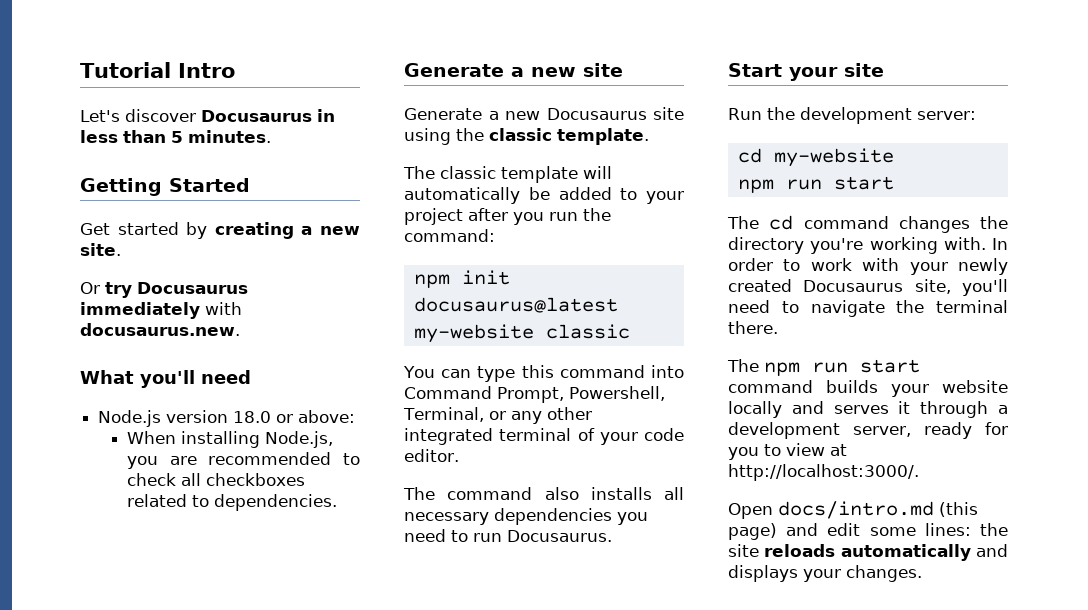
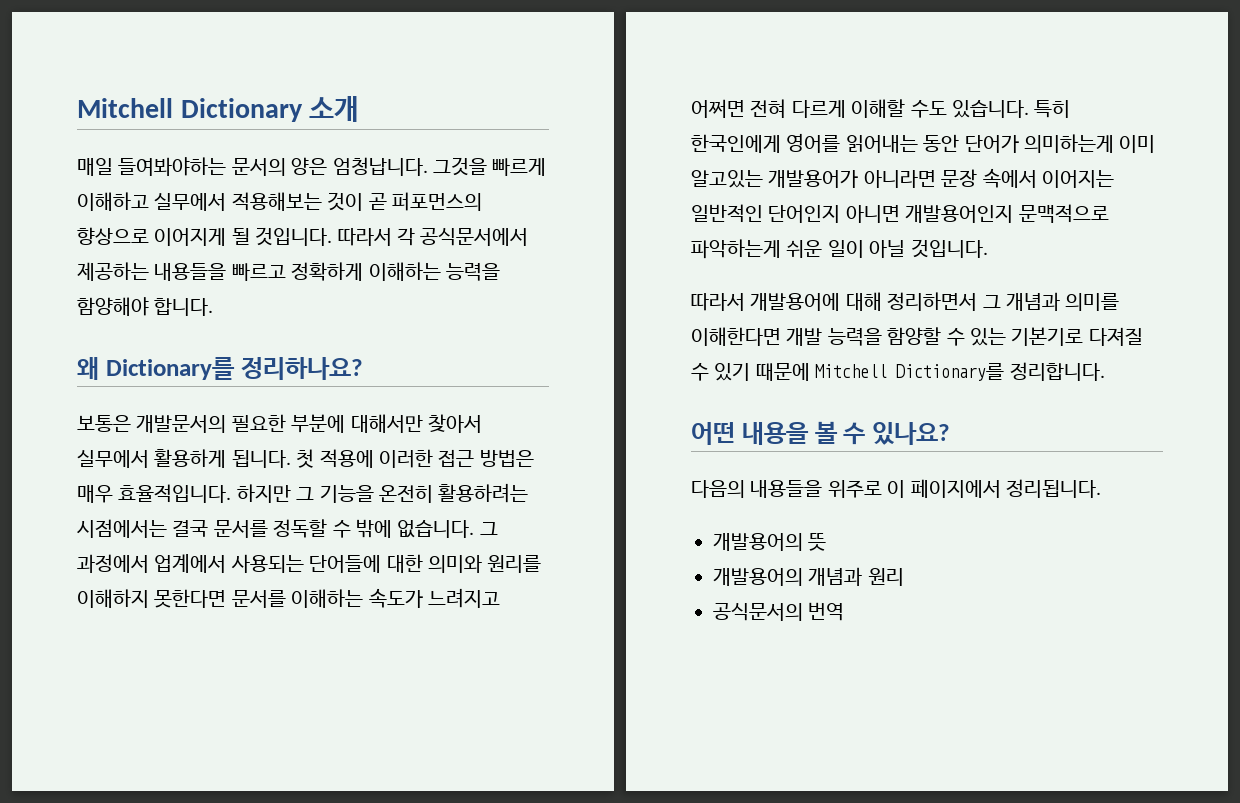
[80,62,235,78] [80,109,335,122] [80,130,271,143] [80,178,250,196] [80,222,360,239] [80,243,121,256] [80,282,248,298] [80,302,242,319] [80,323,240,336] [80,370,251,388] [98,410,356,427] [127,431,334,448] [127,452,360,469] [127,473,306,486] [127,494,338,511] [404,63,623,77] [404,107,684,120] [404,128,649,145] [403,166,612,183] [404,187,684,204] [404,208,611,225] [404,229,495,242] [413,270,510,288] [413,297,618,313] [413,324,630,343] [403,365,684,382] [404,386,665,403] [403,407,592,424] [404,428,684,445] [404,449,459,462] [403,487,684,500] [404,508,648,525] [404,529,612,542] [728,63,884,81] [728,107,976,124] [737,148,894,167] [737,176,894,193] [727,215,1008,233] [728,237,1008,254] [728,258,1008,275] [728,279,1008,296] [728,300,1008,317] [728,321,778,334] [727,359,920,376] [728,380,1008,397] [728,401,1008,418] [728,422,1008,439] [728,443,847,460] [728,464,919,481] [728,501,978,519] [728,523,1008,540] [728,544,1008,561] [728,565,922,582] Tutorial Intro // Let's discover Docusaurus in less than 5 minutes. // Getting Started // Get started by creating a new site. // Or try Docusaurus immediately with docusaurus.new. // What you'll need // Node.js version 18.0 or above: // When installing Node.js, you are recommended to check all checkboxes related to dependencies. // Generate a new site // Generate a new Docusaurus site using the classic template. // The classic template will automatically be added to your project after you run the command: // npm init docusaurus@latest my-website classic // You can type this command into Command Prompt, Powershell, Terminal, or any other integrated terminal of your code editor. // The command also installs all necessary dependencies you need to run Docusaurus. // Start your site // Run the development server: // cd my-website // npm run start // The cd command changes the directory you're working with. In order to work with your newly created Docusaurus site, you'll need to navigate the terminal there. // The npm run start command builds your website locally and serves it through a development server, ready for you to view at http://localhost:3000/. // Open docs/intro.md (this page) and edit some lines: the site reloads automatically and displays your changes. -> [77,96,360,122] [77,157,547,176] [77,192,482,211] [77,227,529,246] [77,262,500,281] [77,297,214,316] [77,357,363,380] [77,414,482,433] [77,449,534,468] [77,483,529,503] [77,519,498,538] [77,554,542,573] [77,588,500,608] [691,99,1071,118] [691,133,1156,153] [691,168,1114,188] [691,204,1109,223] [691,239,988,259] [691,292,1120,311] [691,327,1143,346] [691,362,1105,381] [691,421,950,445] [691,479,1101,498] [713,533,827,551] [713,567,904,586] [713,602,845,621] Mitchell Dictionary 소개 // 매일 들여봐야하는 문서의 양은 엄청납니다. 그것을 빠르게 이해하고 실무에서 적용해보는 것이 곧 퍼포먼스의 향상으로 이어지게 될 것입니다. 따라서 각 공식문서에서 제공하는 내용들을 빠르고 정확하게 이해하는 능력을 함양해야 합니다. // 왜 Dictionary를 정리하나요? // 보통은 개발문서의 필요한 부분에 대해서만 찾아서 실무에서 활용하게 됩니다. 첫 적용에 이러한 접근 방법은 매우 효율적입니다. 하지만 그 기능을 온전히 활용하려는 시점에서는 결국 문서를 정독할 수 밖에 없습니다. 그 과정에서 업계에서 사용되는 단어들에 대한 의미와 원리를 이해하지 못한다면 문서를 이해하는 속도가 느려지고 어쩌면 전혀 다르게 이해할 수도 있습니다. 특히 한국인에게 영어를 읽어내는 동안 단어가 의미하는게 이미 알고있는 개발용어가 아니라면 문장 속에서 이어지는 일반적인 단어인지 아니면 개발용어인지 문맥적으로 파악하는게 쉬운 일이 아닐 것입니다. // 따라서 개발용어에 대해 정리하면서 그 개념과 의미를 이해한다면 개발 능력을 함양할 수 있는 기본기로 다져질 수 있기 때문에 Mitchell Dictionary를 정리합니다. // 어떤 내용을 볼 수 있나요? // 다음의 내용들을 위주로 이 페이지에서 정리됩니다. // 개발용어의 뜻 // 개발용어의 개념과 원리 // 공식문서의 번역

